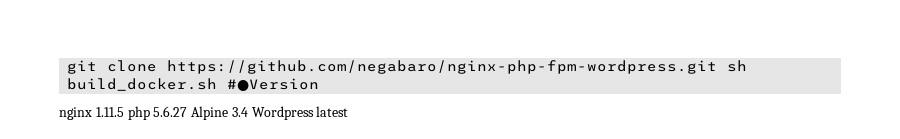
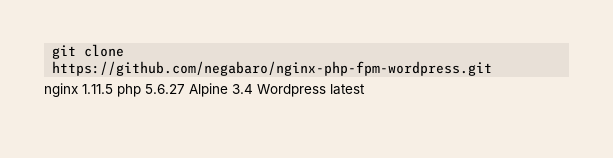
[727,60,748,72] [67,78,320,91] sh build_docker.sh #●Version -> (493, 68) none

